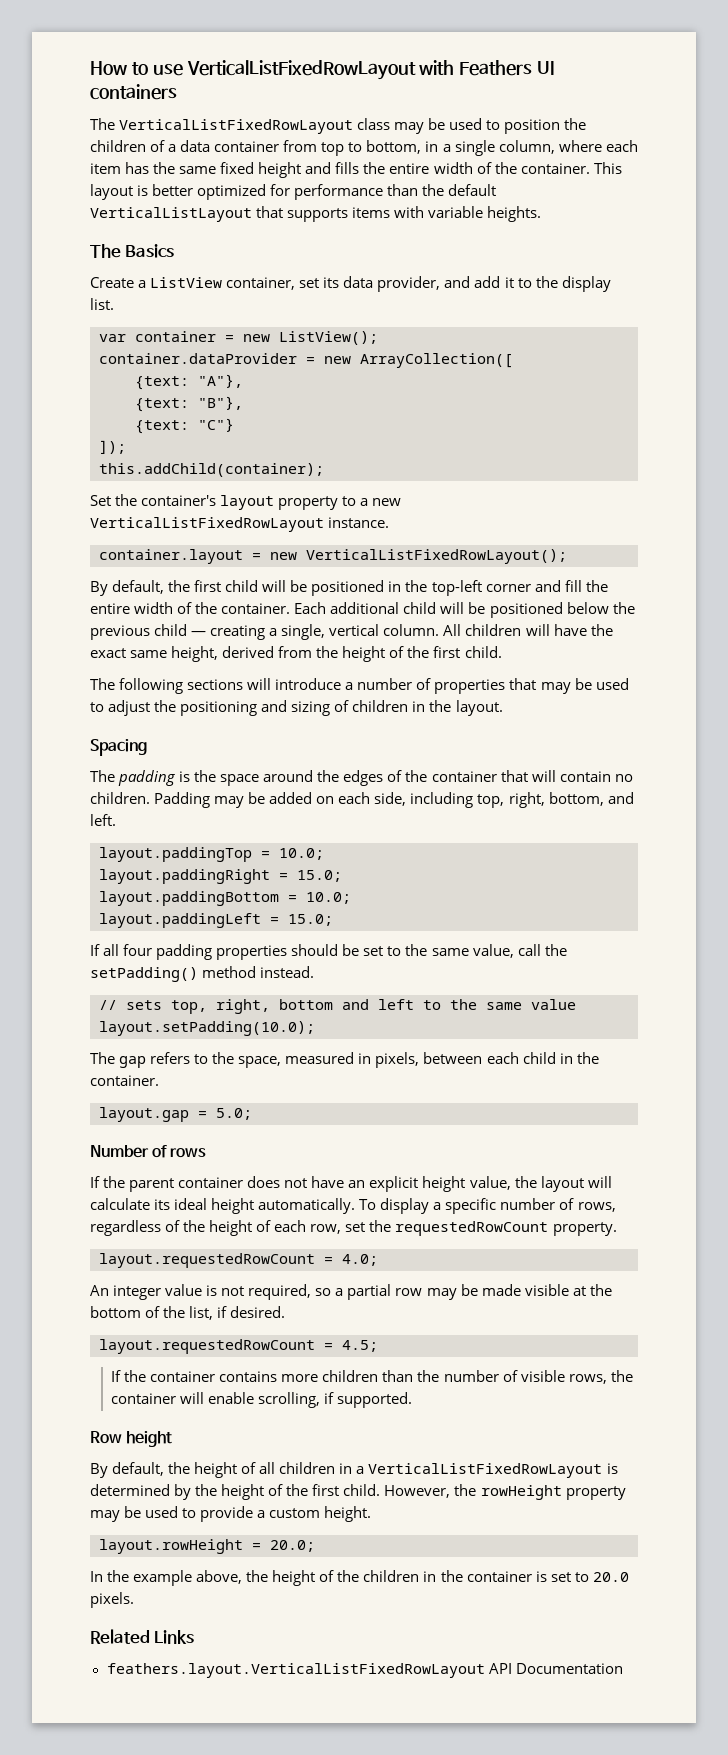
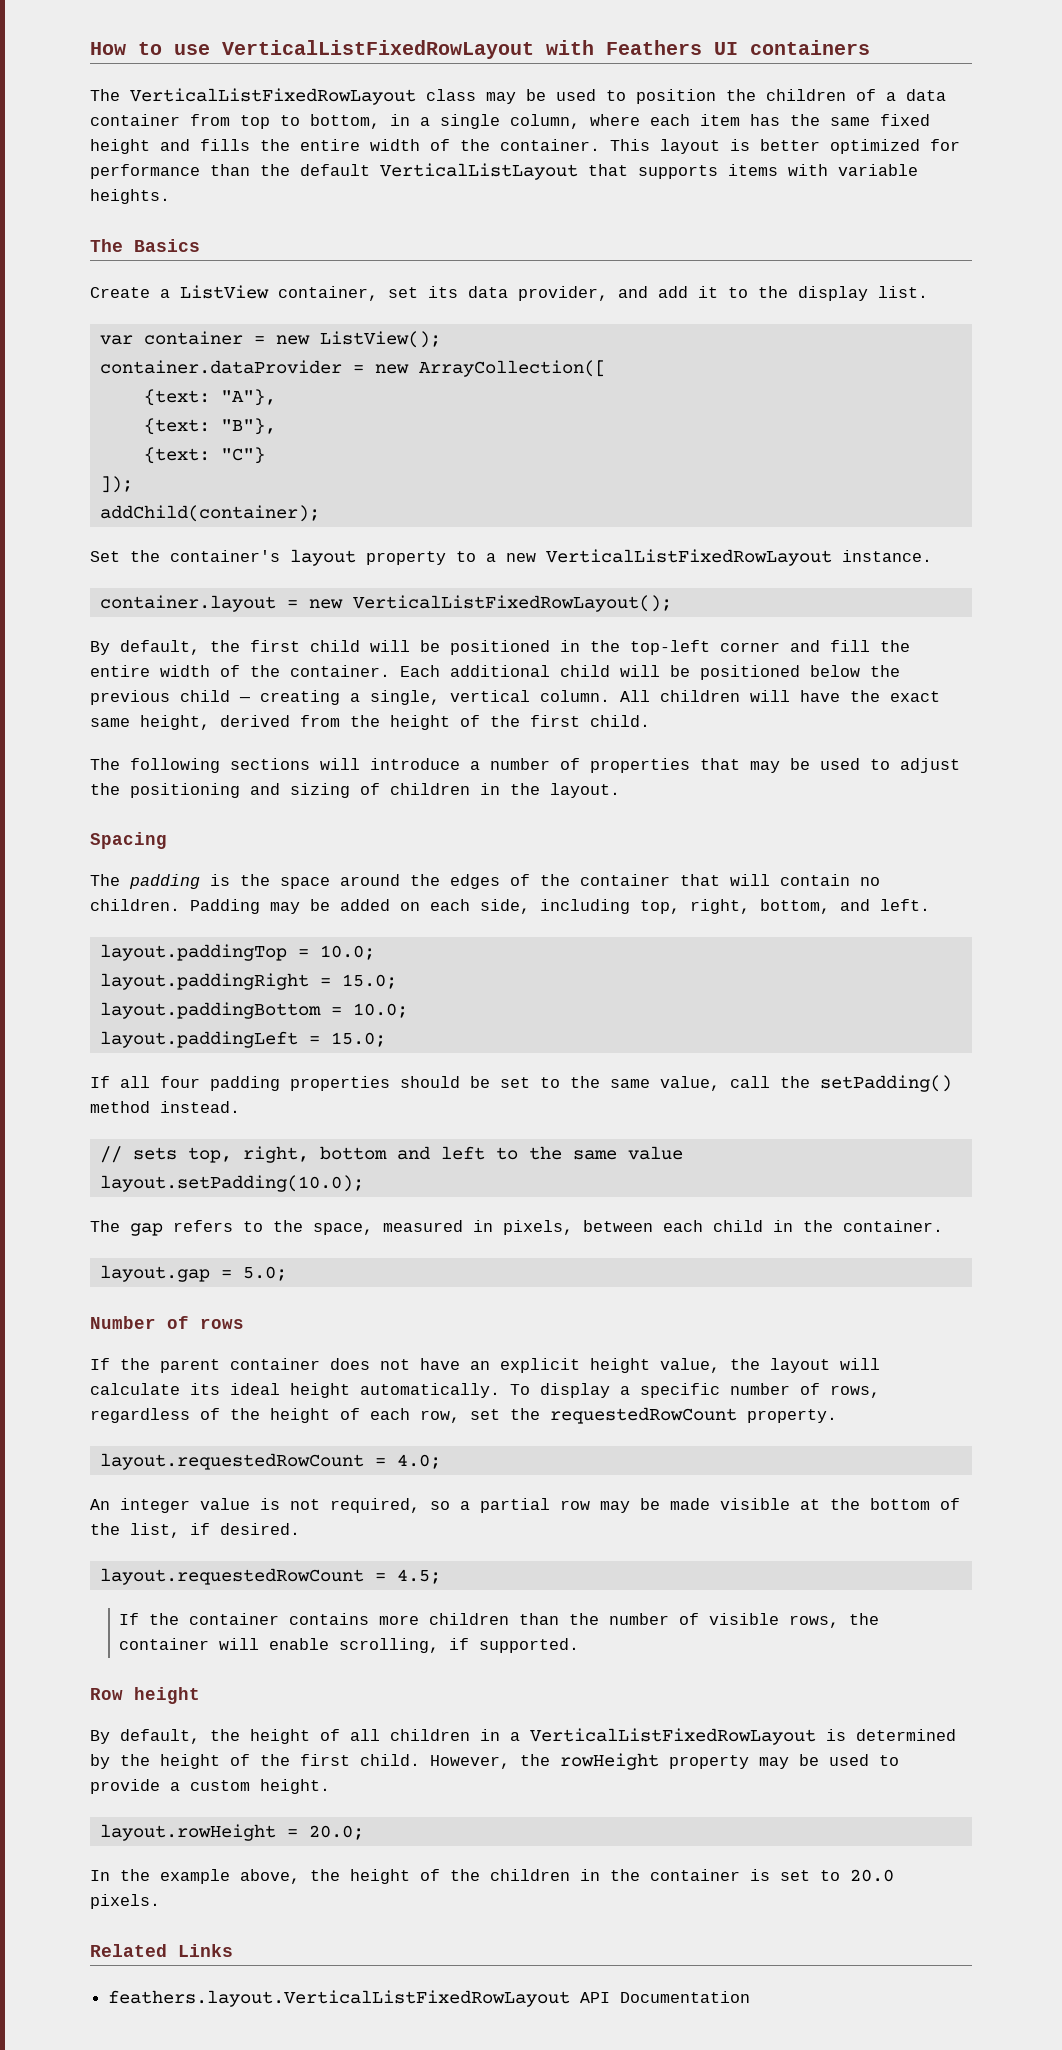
[99,463,324,477] this.addChild(container); -> [99,505,320,522] addChild(container);

